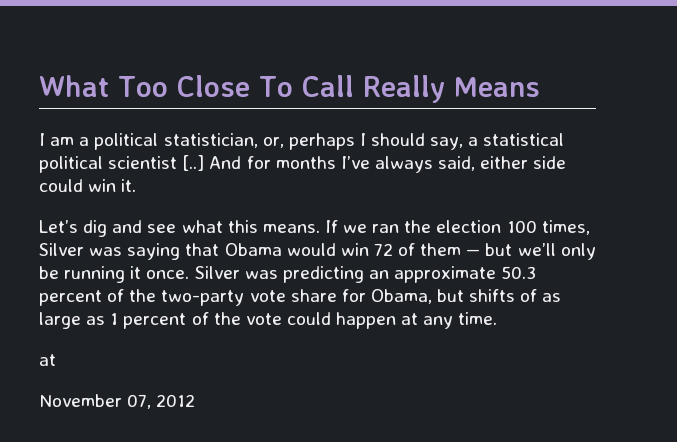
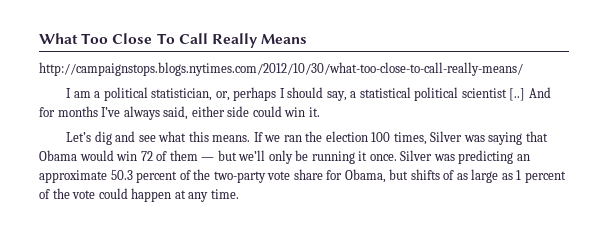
(540, 87) none -> [39,62,523,76] // http://campaignstops.blogs.nytimes.com/2012/10/30/what-too-close-to-call-really-means/
[39,354,56,366] [39,394,196,409] // at // November 07, 2012 -> (239, 194) none

